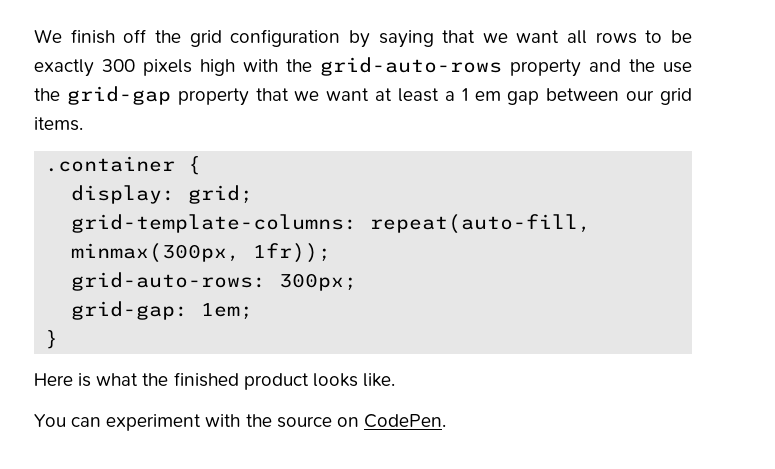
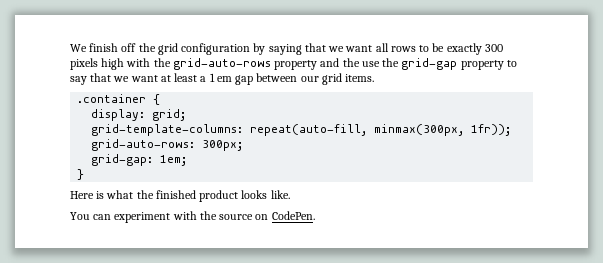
(249, 97) none -> [506,60,517,67] [70,76,87,85] to say

